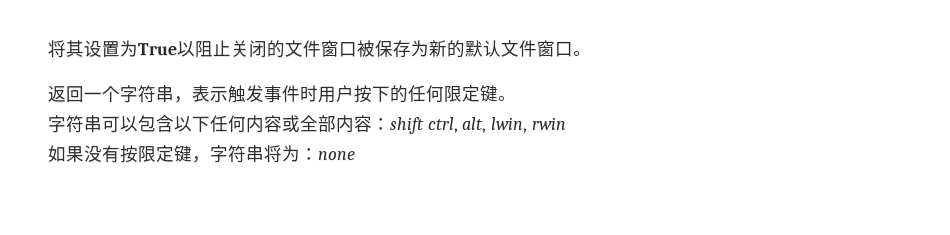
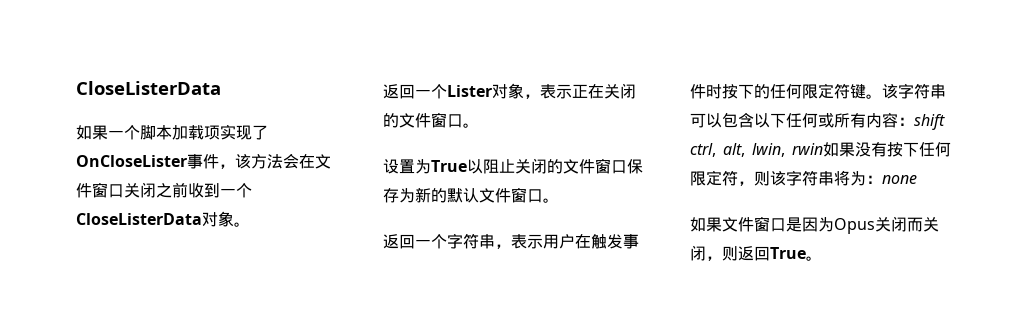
[47,40,84,58] 将其 -> [76,81,221,95] [76,124,268,140] [76,153,331,169] [76,182,252,198] [76,211,250,227] [383,83,636,99] [383,112,479,128] CloseListerData // 如果一个脚本加载项实现了OnCloseLister事件，该方法会在文件窗口关闭之前收到一个CloseListerData对象。 // 返回一个Lister对象，表示正在关闭的文件窗口。 //
[356,40,375,58] 被 -> (627, 167) none
(228, 94) none -> [543,234,591,249] 用户在
[317,85,354,104] 用户 -> (722, 91) none
(480, 93) none -> [834,83,850,99] 符
(516, 98) // -> [882,84,898,99] 该
[245,115,337,134] 内容或全部 -> [818,113,866,128] 或所有
(567, 123) // -> (823, 149) none
[138,145,211,164] 限定键， -> [903,142,951,157] [690,170,786,186] 下任何限定符，则该
(356, 156) none -> [690,216,939,234] [690,245,822,261] // 如果文件窗口是因为Opus关闭而关闭，则返回True。

